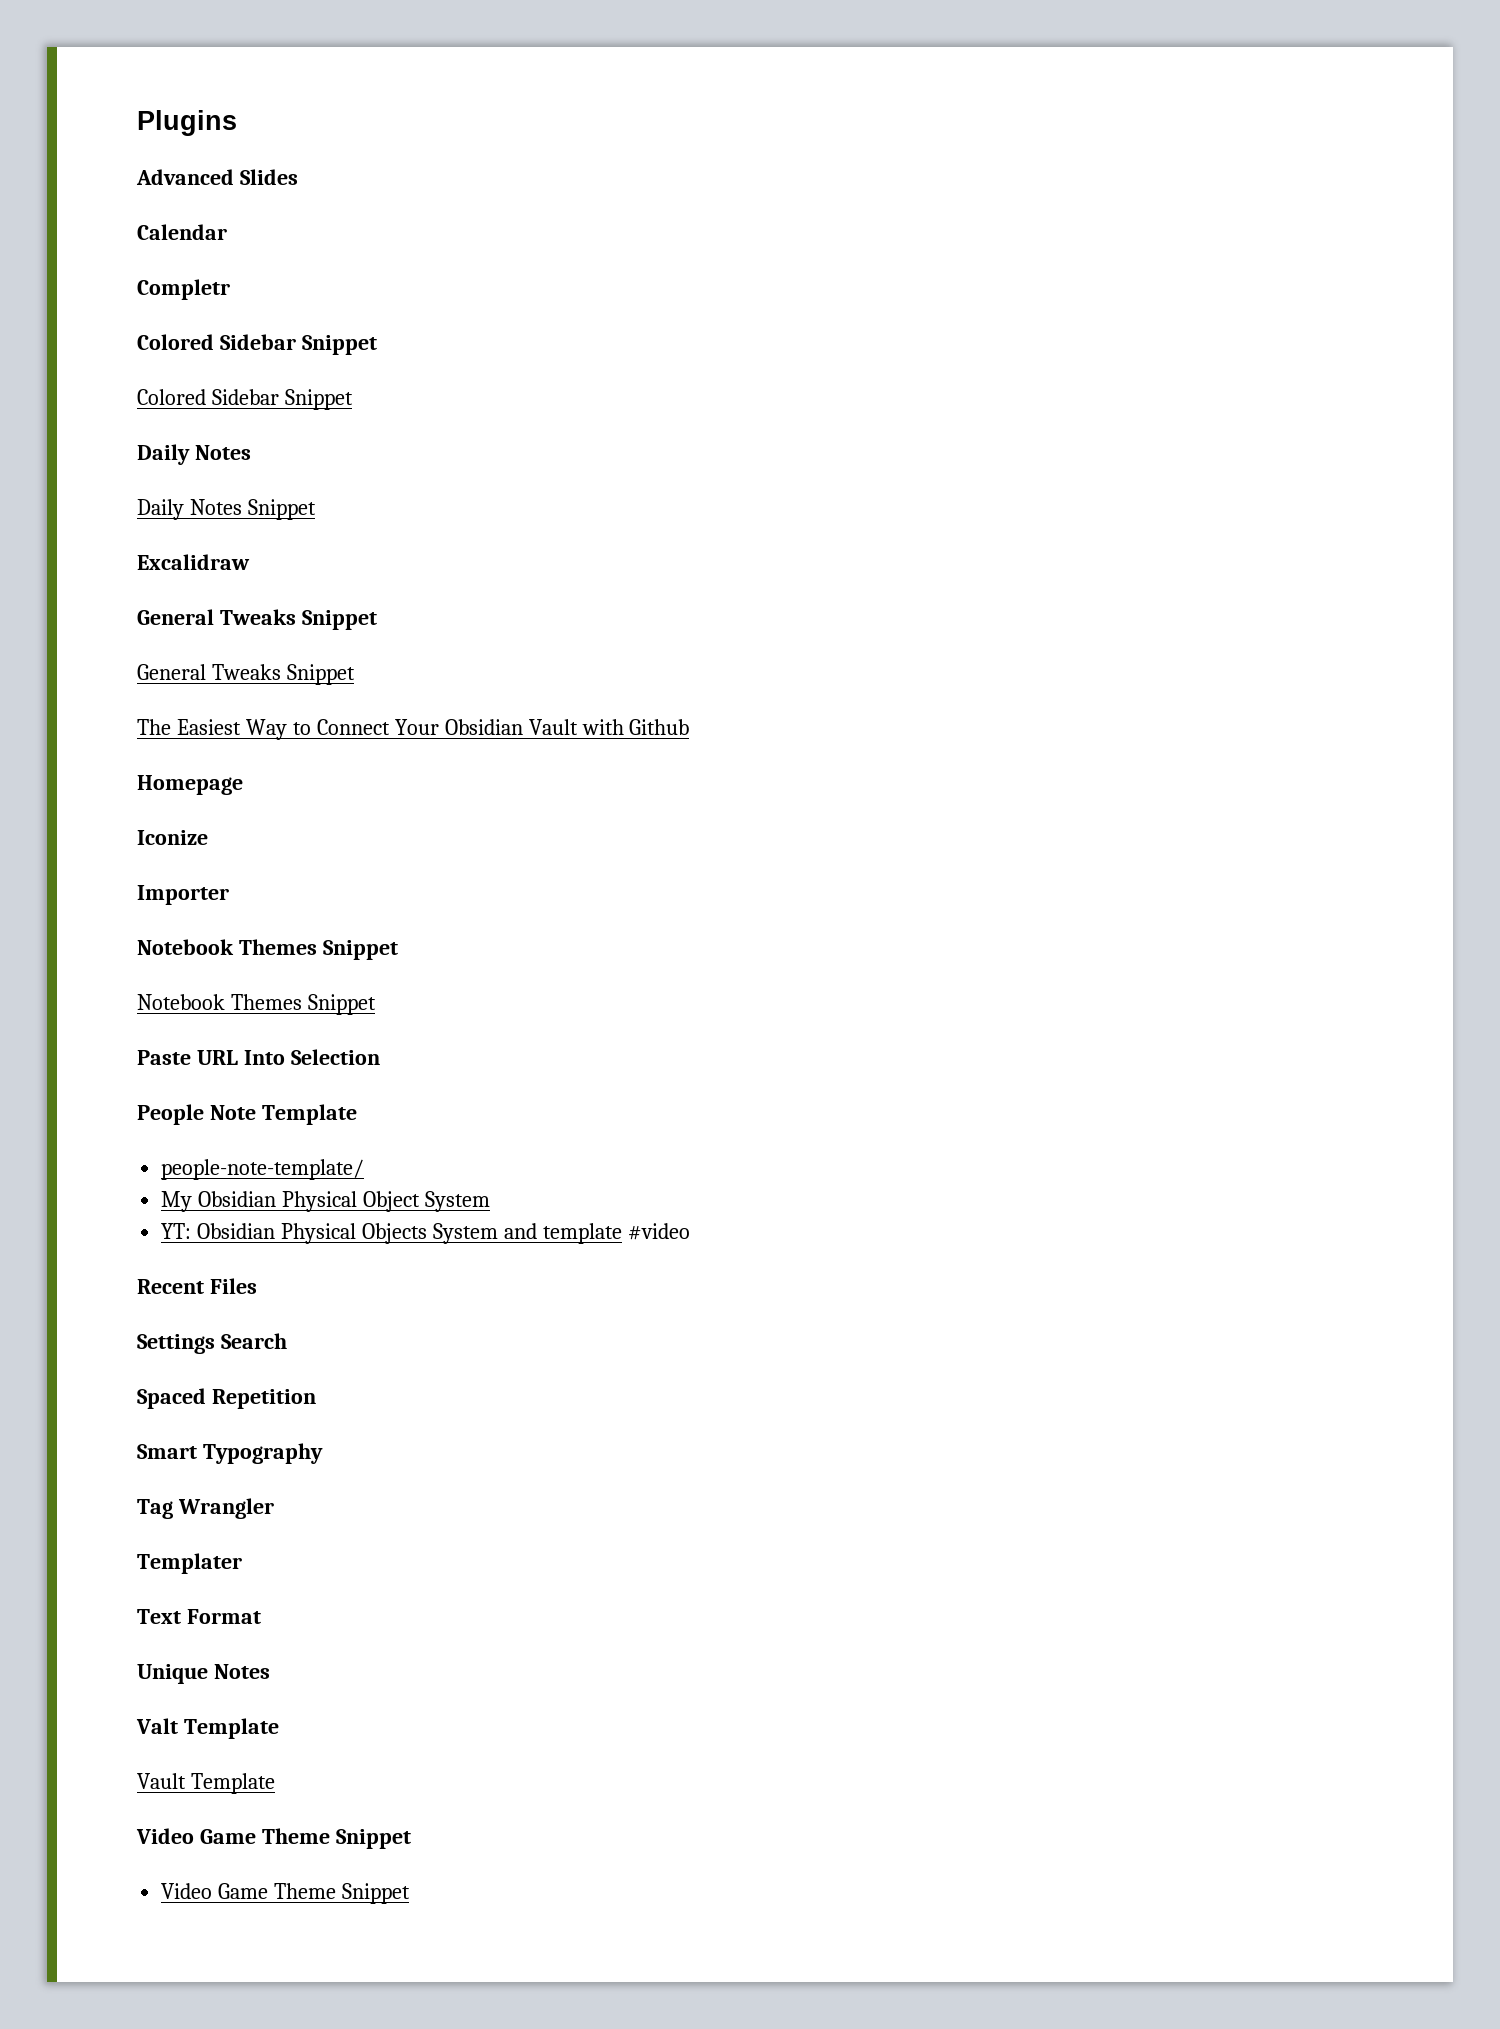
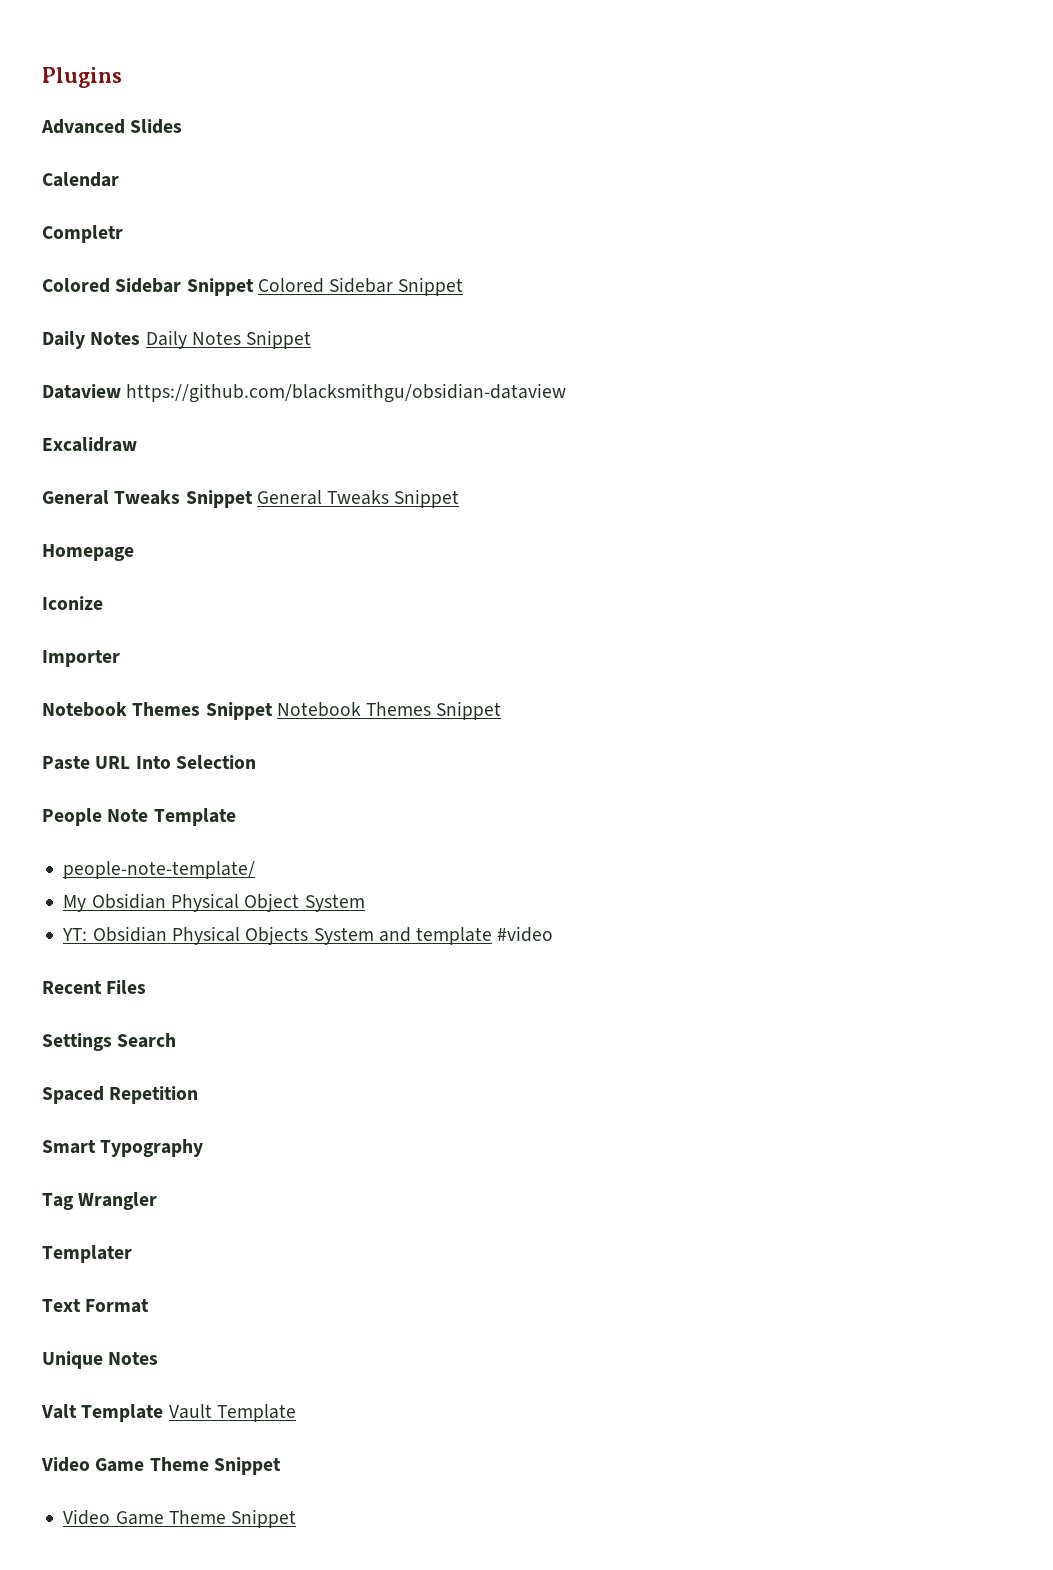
(377, 345) // -> (254, 287) none
(251, 452) // -> (141, 338) none
(316, 509) none -> [42,383,567,403] // Dataview https://github.com/blacksmithgu/obsidian-dataview
[137,664,355,685] [137,719,690,740] // General Tweaks Snippet // The Easiest Way to Connect Your Obsidian Vault with Github -> [256,489,460,508] General Tweaks Snippet
(398, 950) // -> (273, 711) none
(279, 1728) // -> (164, 1413) none

